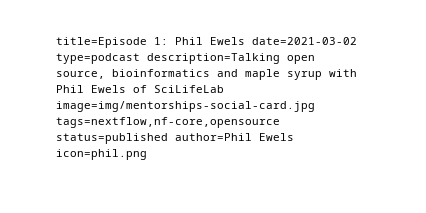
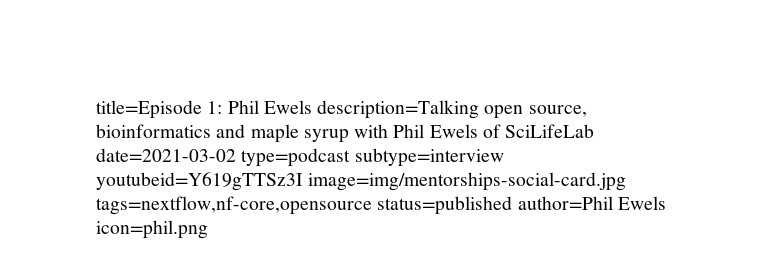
[252,37,357,45] [56,53,140,64] date=2021-03-02 type=podcast -> (312, 107) none
(224, 89) none -> [96,148,504,167] [96,172,303,191] date=2021-03-02 type=podcast subtype=interview youtubeid=Y619gTTSz3I

